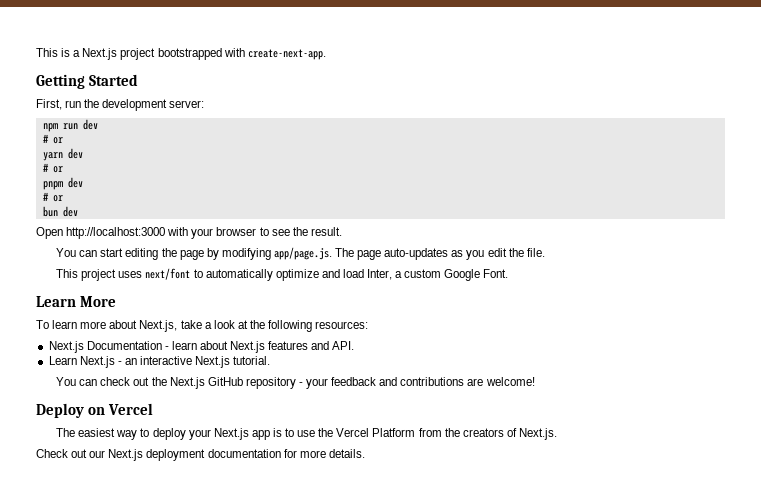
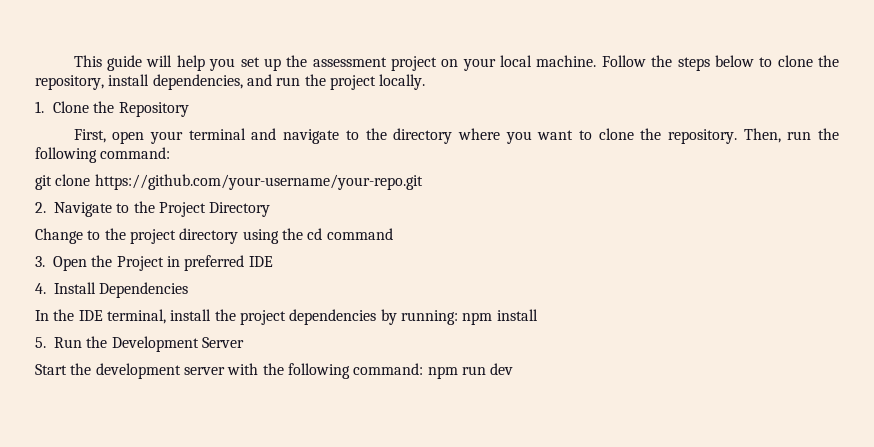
[36,48,326,60] [36,74,138,89] [36,99,205,111] [42,119,98,132] [42,134,63,144] [42,148,83,161] [42,163,63,173] [42,177,83,190] [42,192,63,202] [42,206,78,217] [36,227,342,239] [56,247,545,260] [56,268,509,281] [36,296,116,307] [36,320,369,332] [48,341,355,353] [48,356,271,368] [56,377,535,389] [36,403,153,418] [56,428,558,440] [36,449,365,461] This is a Next.js project bootstrapped with create-next-app. // Getting Started // First, run the development server: // npm run dev // # or // yarn dev // # or // pnpm dev // # or // bun dev // Open http://localhost:3000 with your browser to see the result. // You can start editing the page by modifying app/page.js. The page auto-updates as you edit the file. // This project uses next/font to automatically optimize and load Inter, a custom Google Font. // Learn More // To learn more about Next.js, take a look at the following resources: // Next.js Documentation - learn about Next.js features and API. // Learn Next.js - an interactive Next.js tutorial. // You can check out the Next.js GitHub repository - your feedback and contributions are welcome! // Deploy on Vercel // The easiest way to deploy your Next.js app is to use the Vercel Platform from the creators of Next.js. // Check out our Next.js deployment documentation for more details. -> [73,55,839,71] [35,74,426,90] [35,101,189,117] [73,128,840,144] [35,147,171,163] [35,174,423,190] [35,201,271,217] [35,228,393,244] [35,255,273,271] [35,282,189,298] [35,309,538,325] [35,336,244,352] [35,363,514,379] This guide will help you set up the assessment project on your local machine. Follow the steps below to clone the repository, install dependencies, and run the project locally. // 1. Clone the Repository // First, open your terminal and navigate to the directory where you want to clone the repository. Then, run the following command: // git clone https://github.com/your-username/your-repo.git // 2. Navigate to the Project Directory // Change to the project directory using the cd command // 3. Open the Project in preferred IDE // 4. Install Dependencies // In the IDE terminal, install the project dependencies by running: npm install // 5. Run the Development Server // Start the development server with the following command: npm run dev

